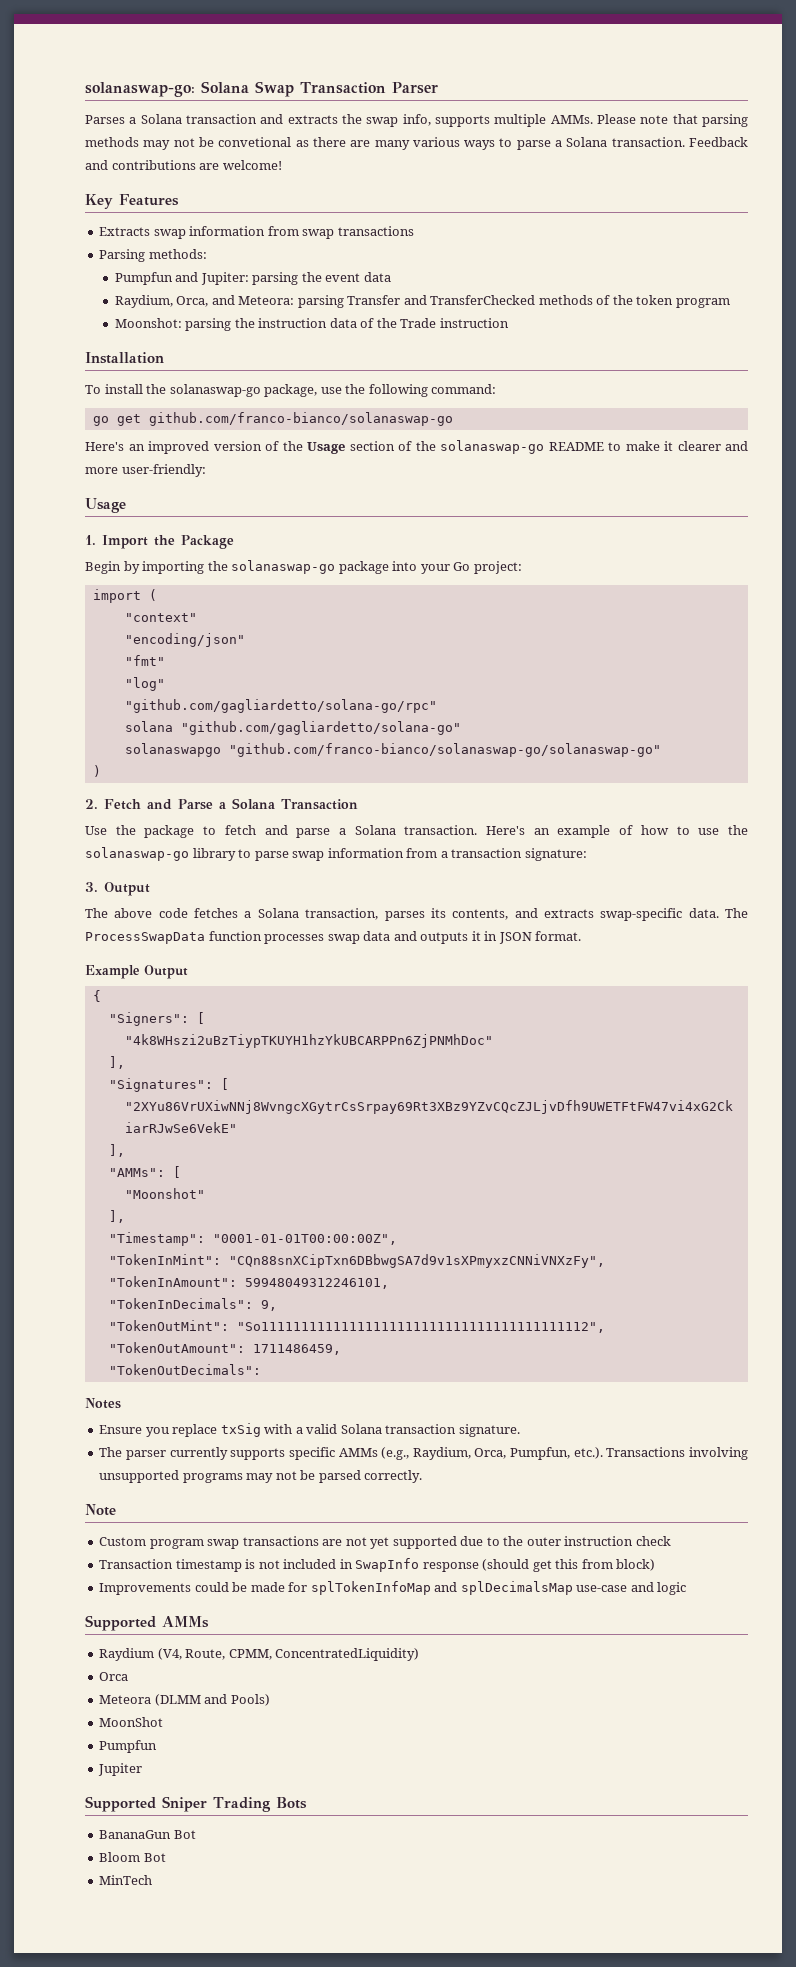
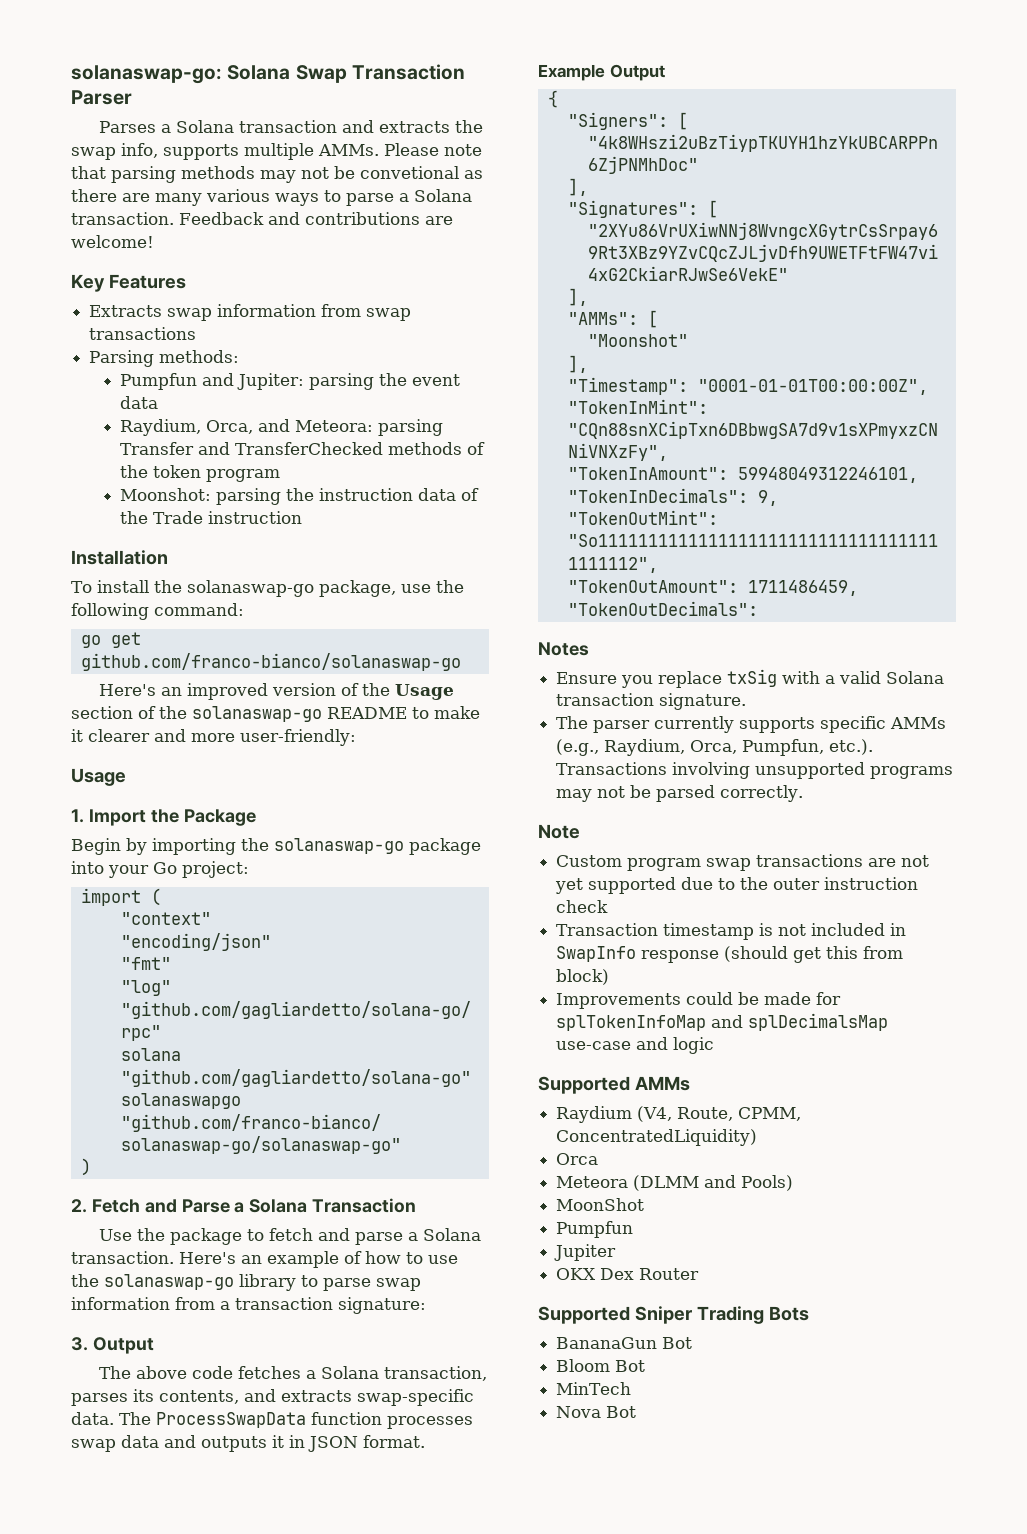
(143, 1769) none -> [556,1268,700,1280] // OKX Dex Router
(153, 1880) none -> [556,1406,637,1418] // Nova Bot

